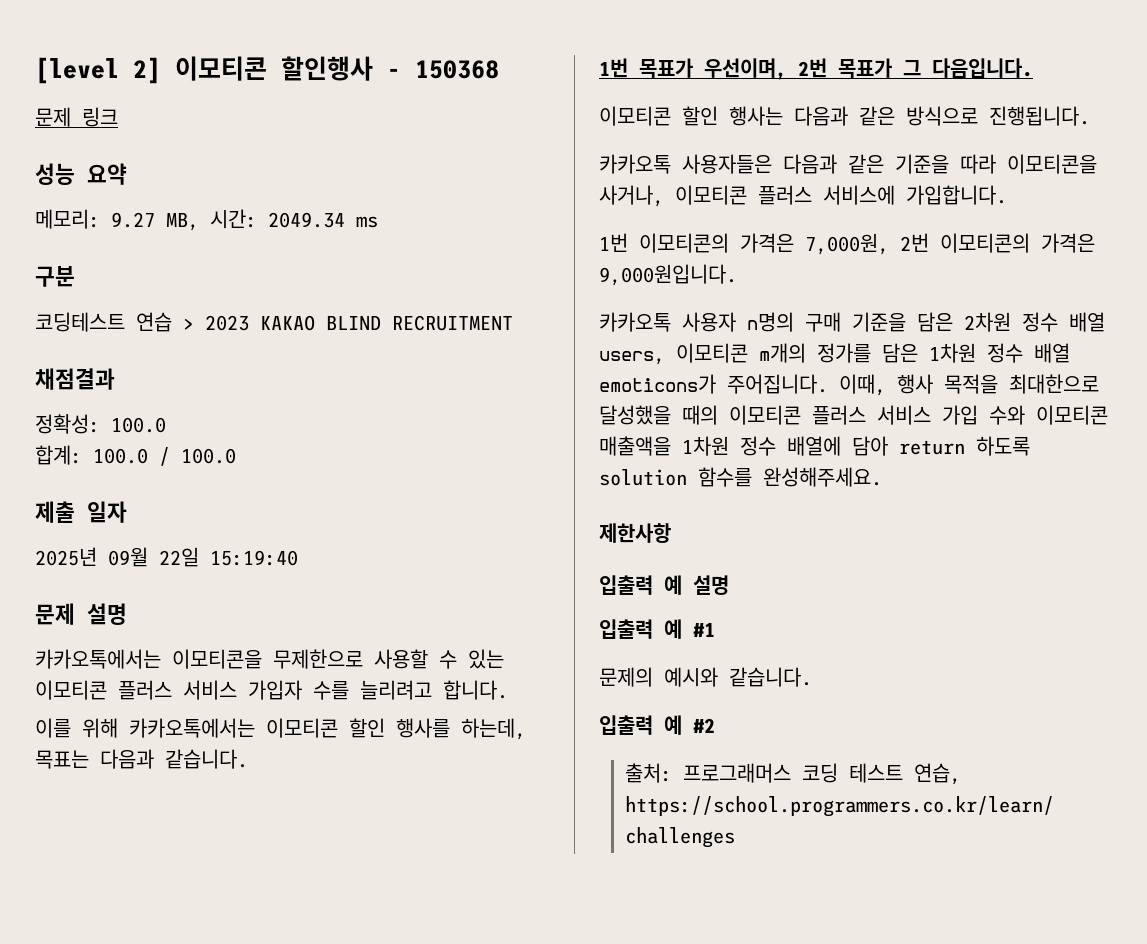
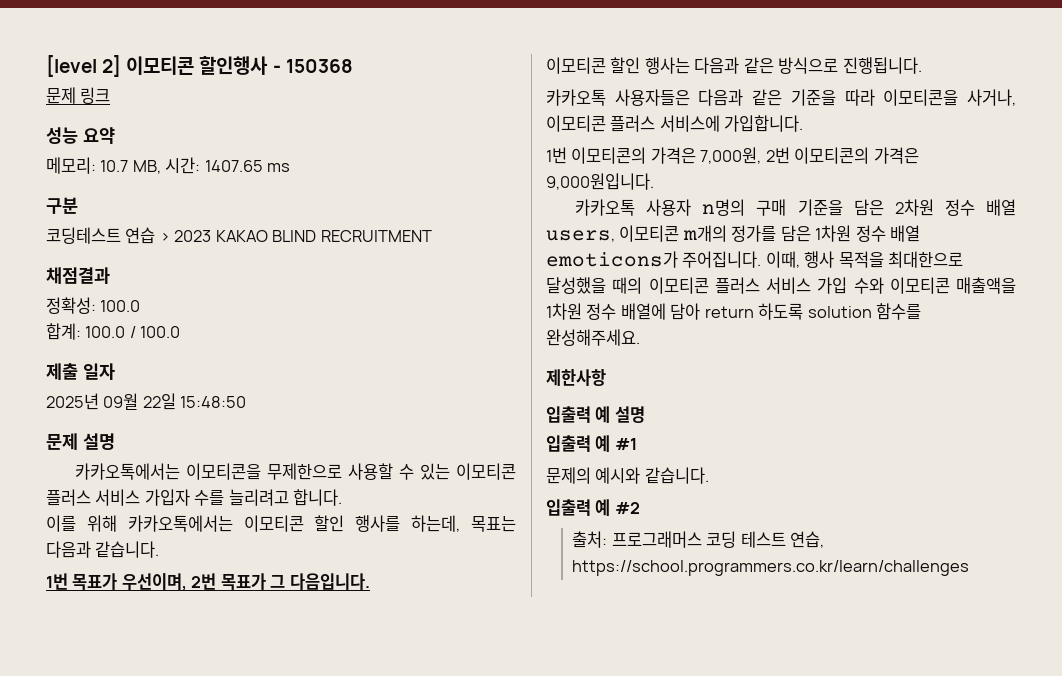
[111,212,155,228] 9.27 -> [100,160,129,172] 10.7
[268,212,345,228] 2049.34 -> [204,160,263,172] 1407.65
[210,550,298,566] 15:19:40 -> [180,396,247,408] 15:48:50

